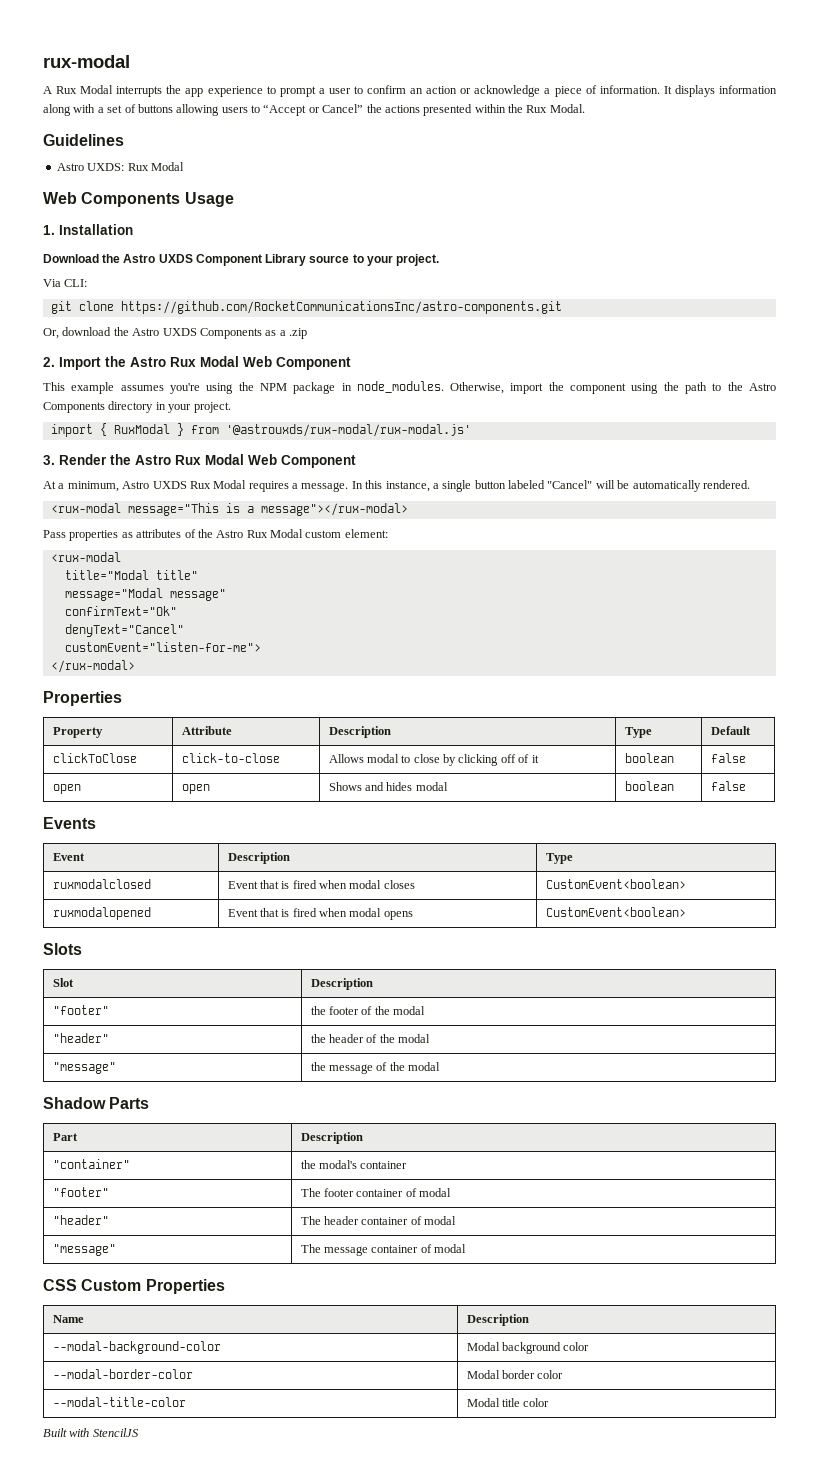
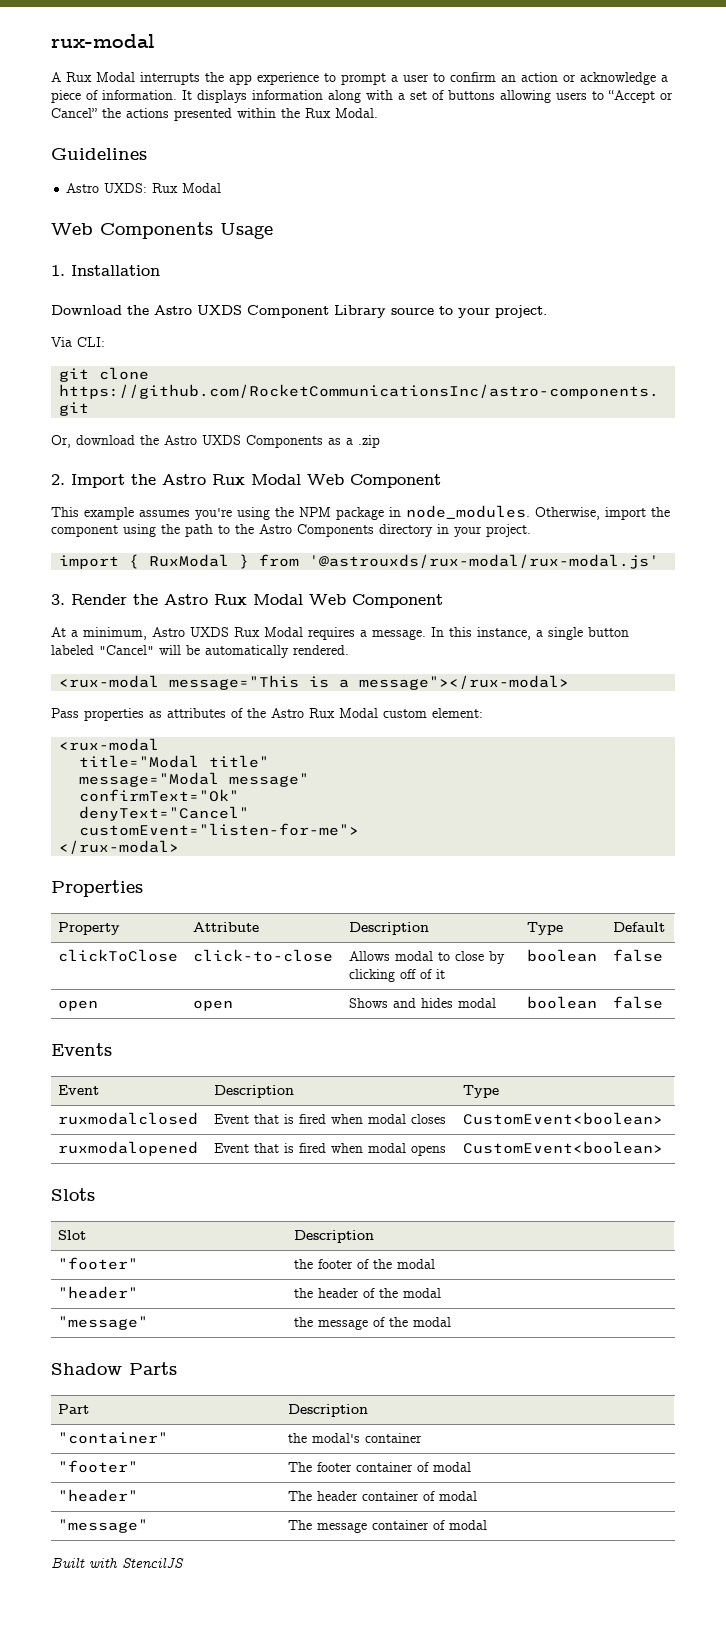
[43,1279,225,1294] [52,1315,84,1323] [466,1314,529,1326] [52,1341,221,1354] [466,1342,590,1354] [52,1369,193,1379] [466,1370,564,1379] [52,1397,186,1407] [466,1398,550,1407] // CSS Custom Properties // Name | Description // --modal-background-color | Modal background color // --modal-border-color | Modal border color // --modal-title-color | Modal title color -> (488, 1525) none

